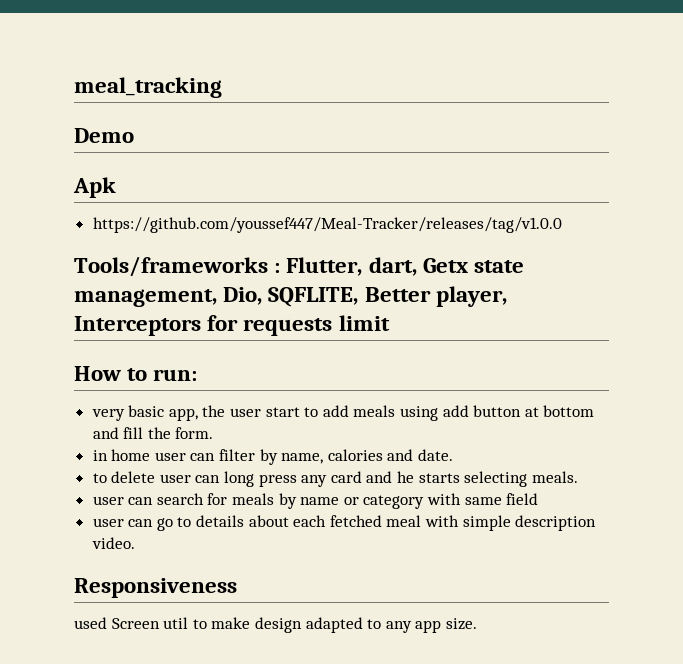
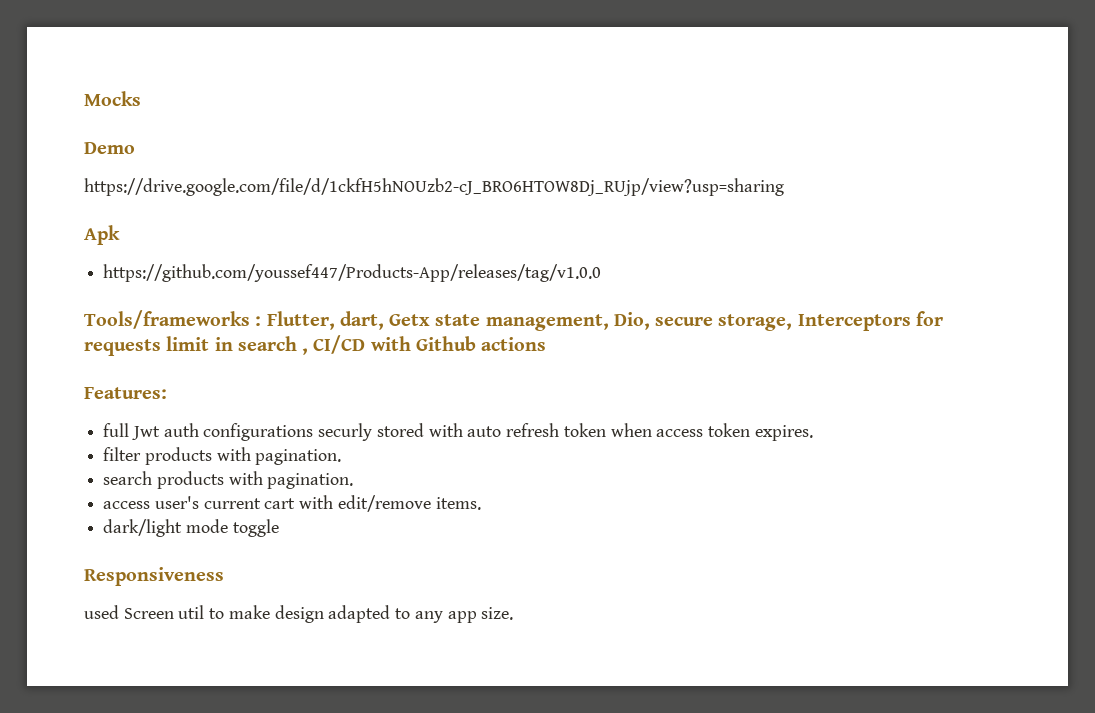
[74,77,222,98] meal_tracking -> [84,91,141,106] Mocks
(134, 135) none -> [84,178,784,196] // https://drive.google.com/file/d/1ckfH5hNOUzb2-cJ_BRO6HTOW8Dj_RUjp/view?usp=sharing
[92,217,562,233] https://github.com/youssef447/Meal-Tracker/releases/tag/v1.0.0 -> [103,264,602,282] https://github.com/youssef447/Products-App/releases/tag/v1.0.0
[268,286,507,307] SQFLITE, Better player, -> [655,314,793,331] secure storage,
[74,366,198,381] [91,405,595,421] [92,427,214,439] [92,449,454,465] [92,471,578,487] [92,493,539,509] [92,515,597,531] [91,537,135,549] // How to run: // very basic app, the user start to add meals using add button at bottom and fill the form. // in home user can filter by name, calories and date. // to delete user can long press any card and he starts selecting meals. // user can search for meals by name or category with same field // user can go to details about each fetched meal with simple description video. -> [214,335,547,355] [84,387,167,399] [103,423,813,441] [103,447,342,465] [103,471,354,489] [103,495,481,512] [103,519,279,537] in search , CI/CD with Github actions // Features: // full Jwt auth configurations securly stored with auto refresh token when access token expires. // filter products with pagination. // search products with pagination. // access user's current cart with edit/remove items. // dark/light mode toggle

